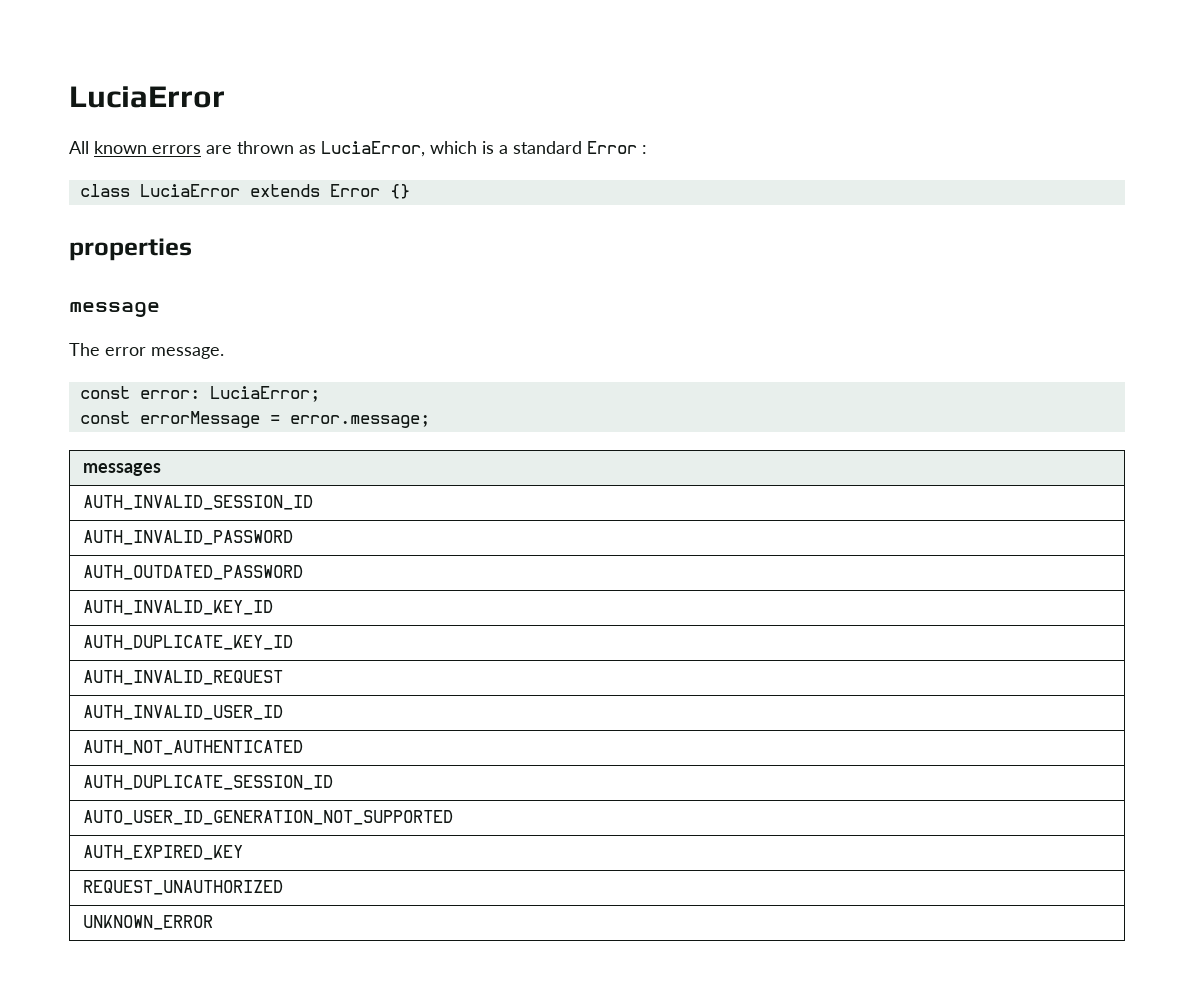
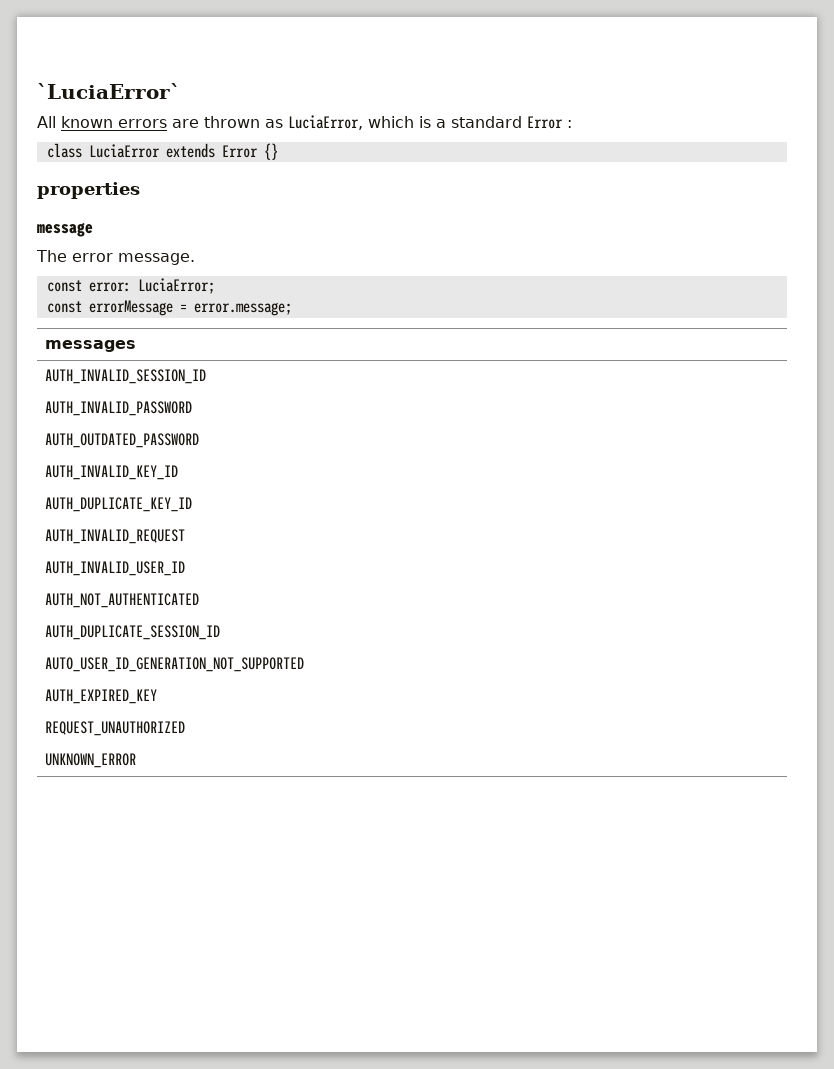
[69,86,225,108] LuciaError -> [37,83,180,99] `LuciaError`

